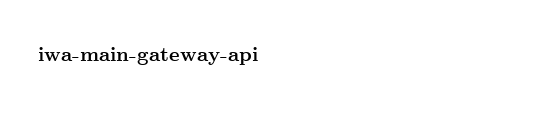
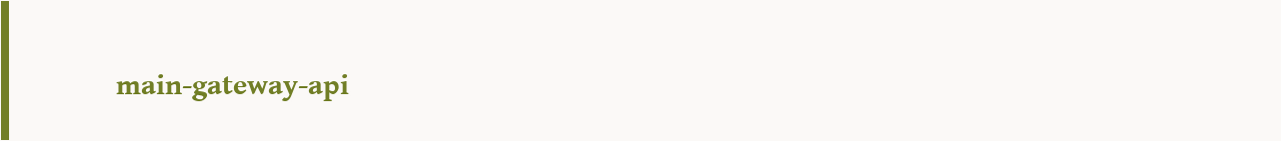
[38,47,258,65] iwa-main-gateway-api -> [116,74,350,102] main-gateway-api

